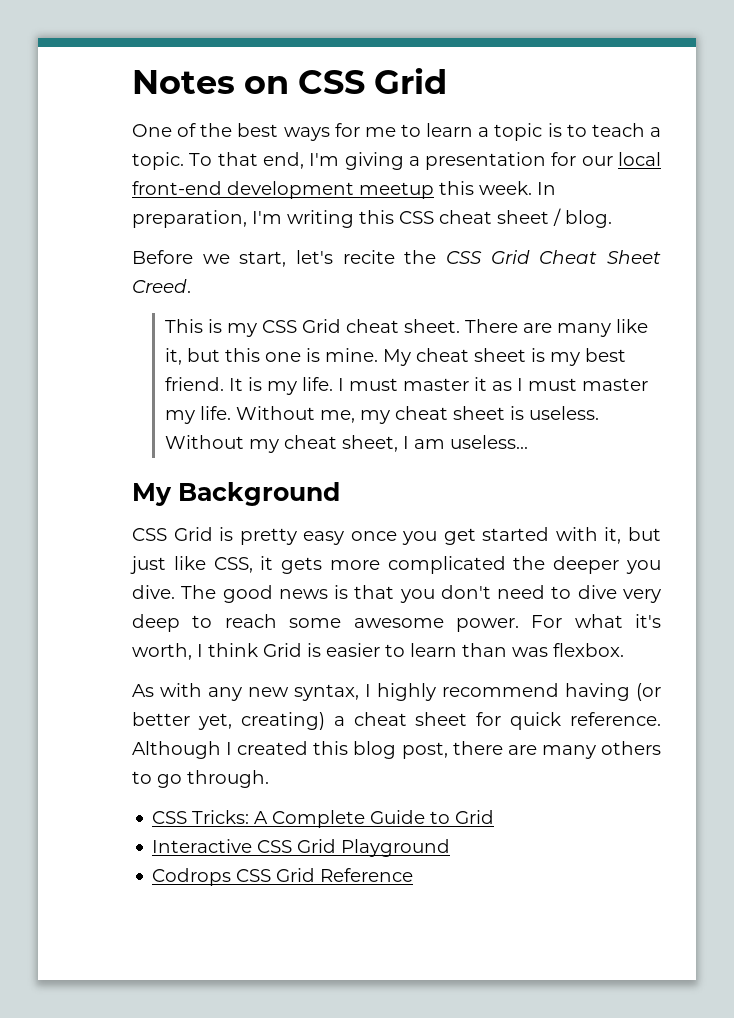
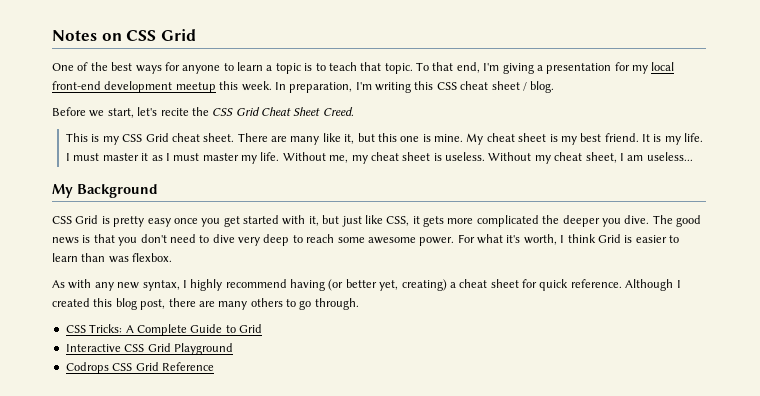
[364,127,396,137] me -> [182,65,221,74] anyone
[650,127,662,137] a -> [360,62,382,71] that
[581,156,613,166] our -> [632,65,648,74] my

